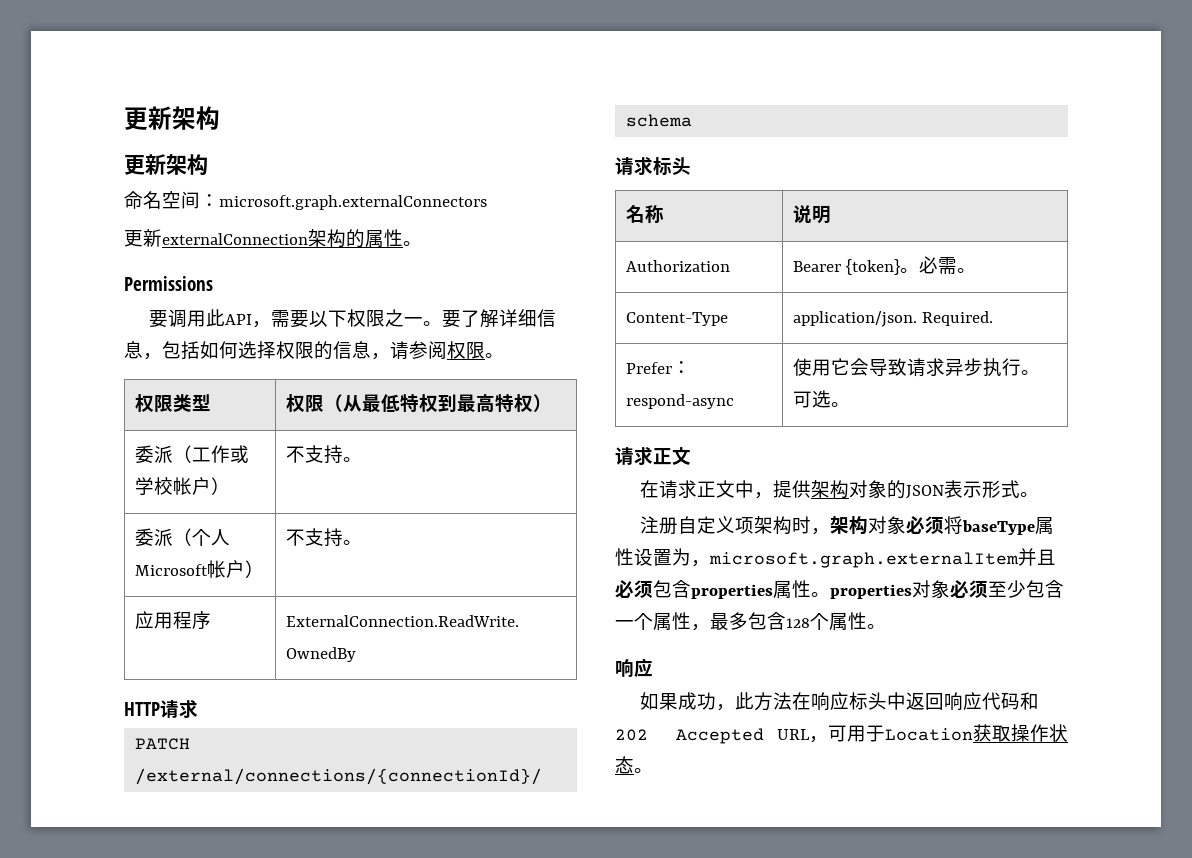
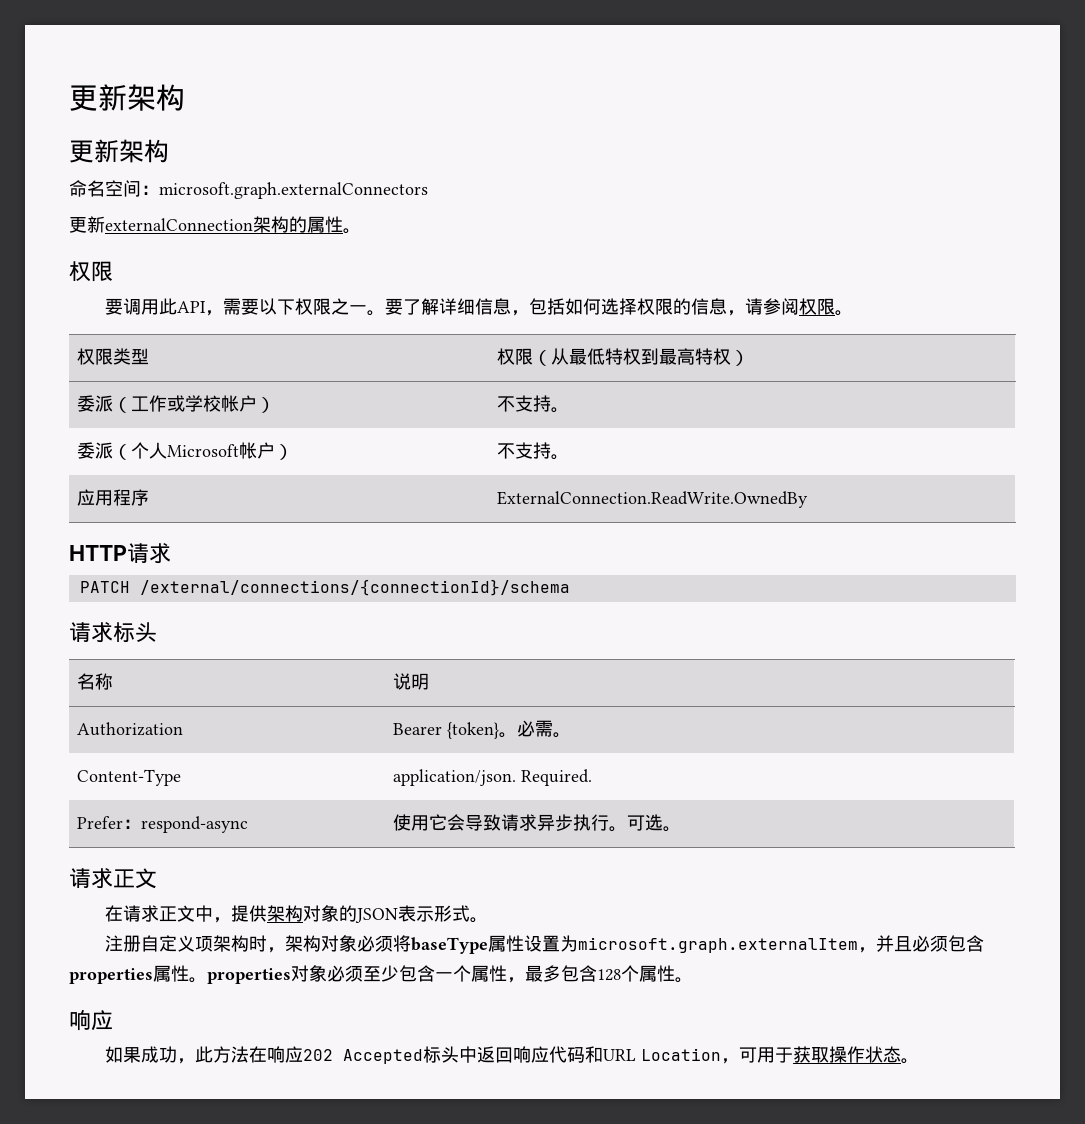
[124,276,213,291] Permissions -> [69,261,113,282] 权限
[691,552,1019,568] ，microsoft.graph.externalItem -> [578,937,877,953] microsoft.graph.externalItem，
(850, 701) none -> [303,1049,424,1064] 202 Accepted
[615,728,810,744] 202 Accepted URL -> [603,1048,722,1061] URL Location
[885,728,973,741] Location -> (794, 1055) none

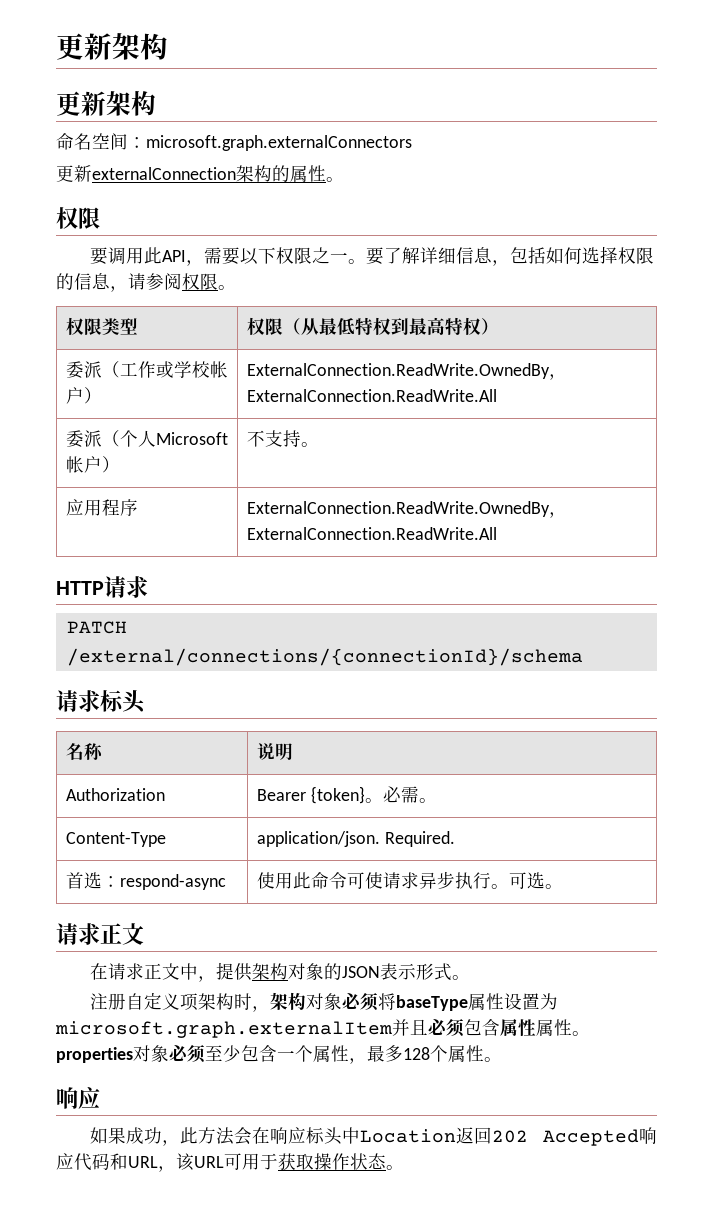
[497,395,570,413] 不支持。 -> [246,363,567,380] [246,389,497,402] ExternalConnection.ReadWrite.OwnedBy，ExternalConnection.ReadWrite.All
(809, 499) none -> [548,512,567,518] [246,527,497,540] ，ExternalConnection.ReadWrite.All
[77,816,124,829] Prefer -> [65,872,102,889] 首选
[429,814,502,831] 它会导致 -> [292,872,383,889] 此命令可使
[858,947,877,953] ， -> (392, 1029) none
[69,968,153,984] properties -> [500,1019,536,1037] 属性
[561,965,597,982] 包含 -> (403, 1053) none
[249,1046,514,1064] 在响应202 Accepted标头中返回 -> [233,1127,639,1146] 会在响应标头中Location返回202 Accepted
[641,1048,740,1064] Location， -> [158,1153,224,1172] ，该URL

